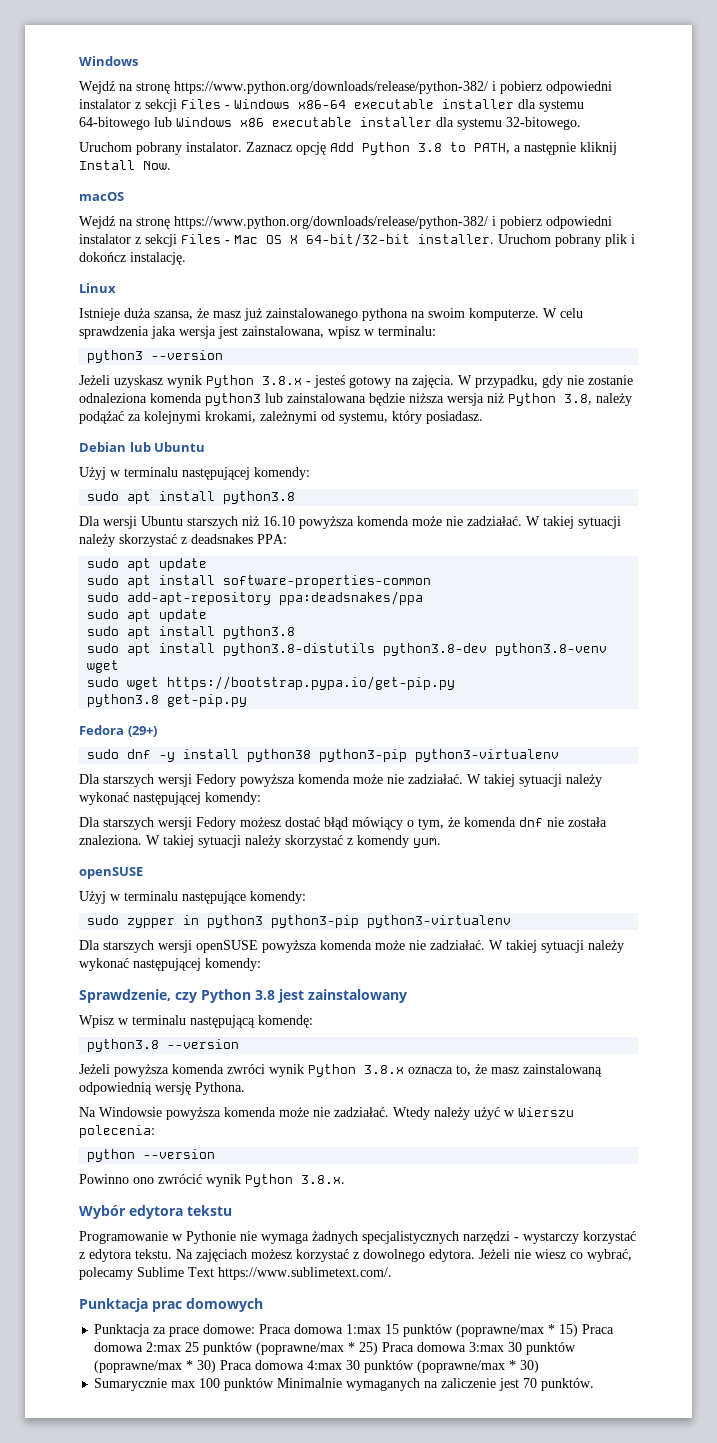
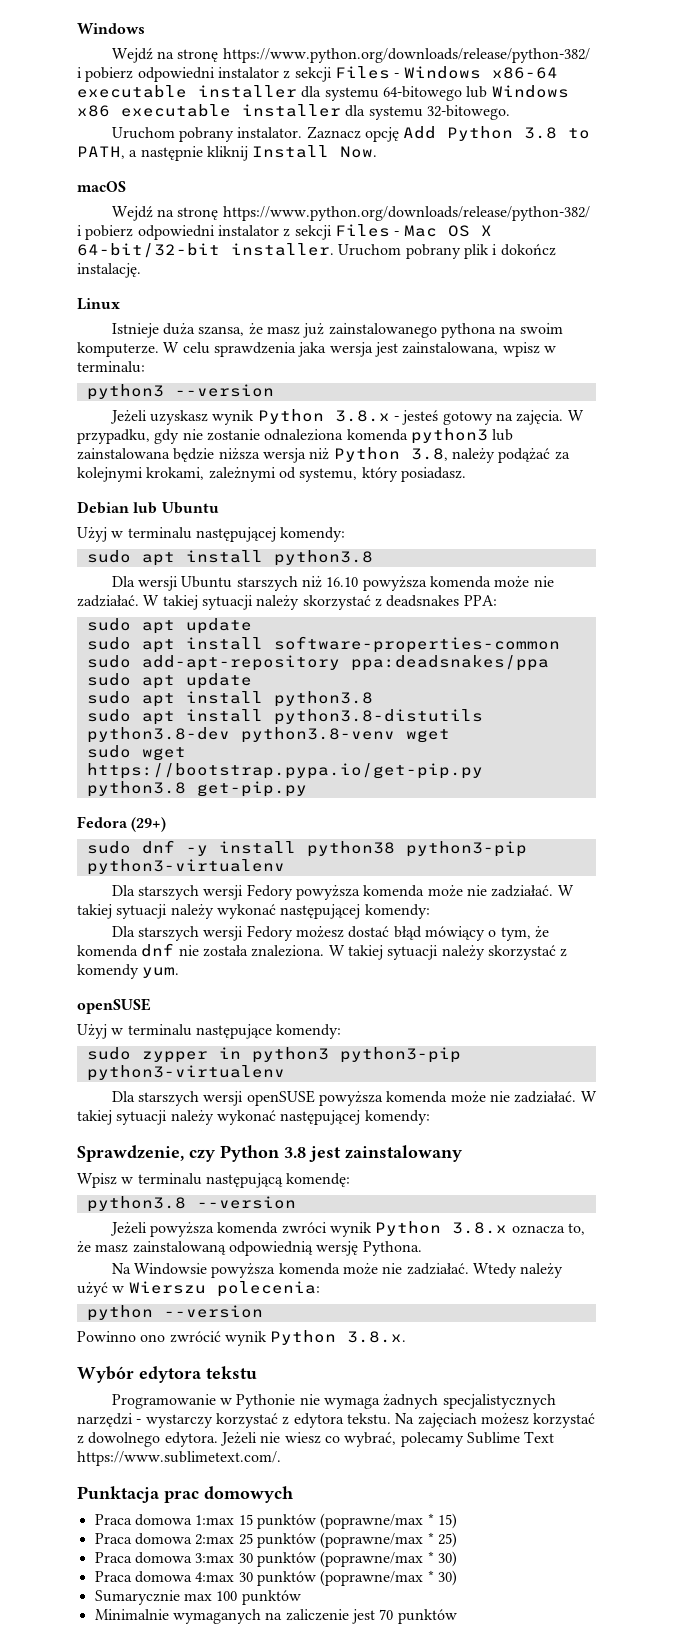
[94,1324,256,1337] Punktacja za prace domowe: -> (293, 1494) none
(579, 1330) none -> (457, 1521) //
(379, 1348) none -> (457, 1540) //
(217, 1366) none -> (457, 1559) //
(275, 1384) none -> (301, 1597) //
[541,1378,595,1391] punktów. -> [397,1609,457,1624] punktów

